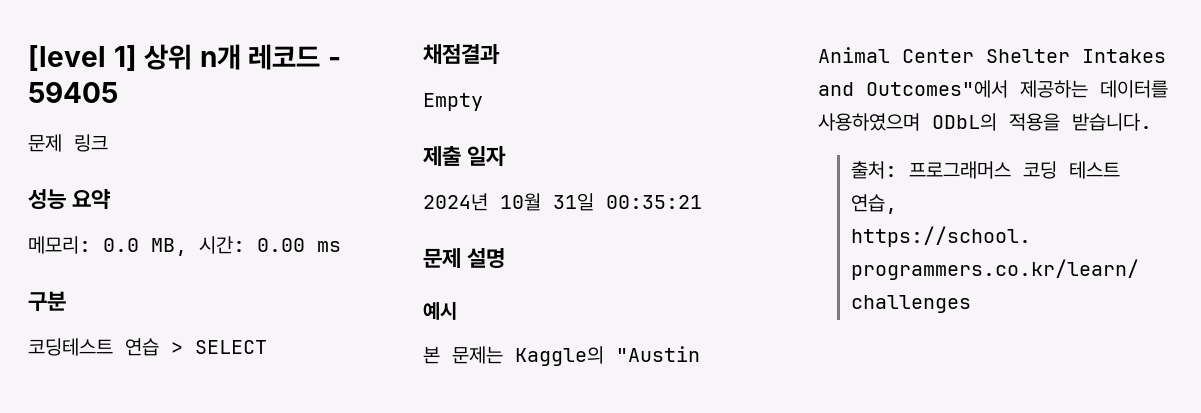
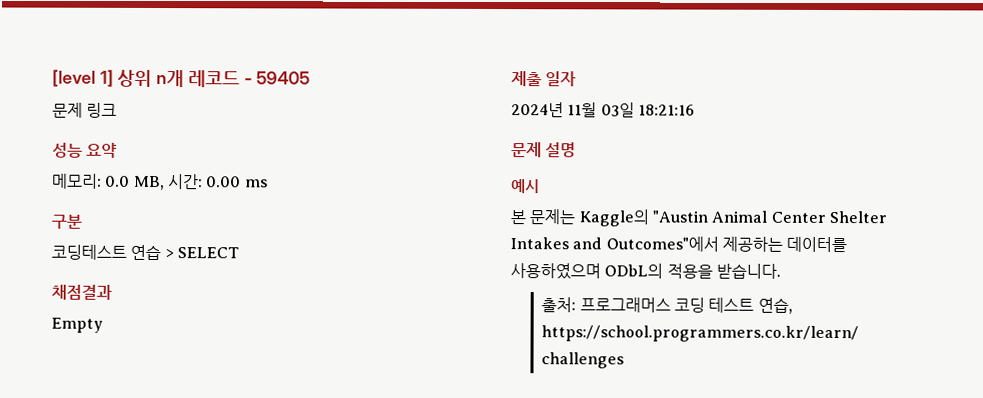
[500,193,702,211] 10월 31일 00:35:21 -> [567,102,695,118] 11월 03일 18:21:16

